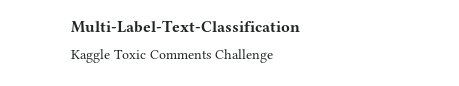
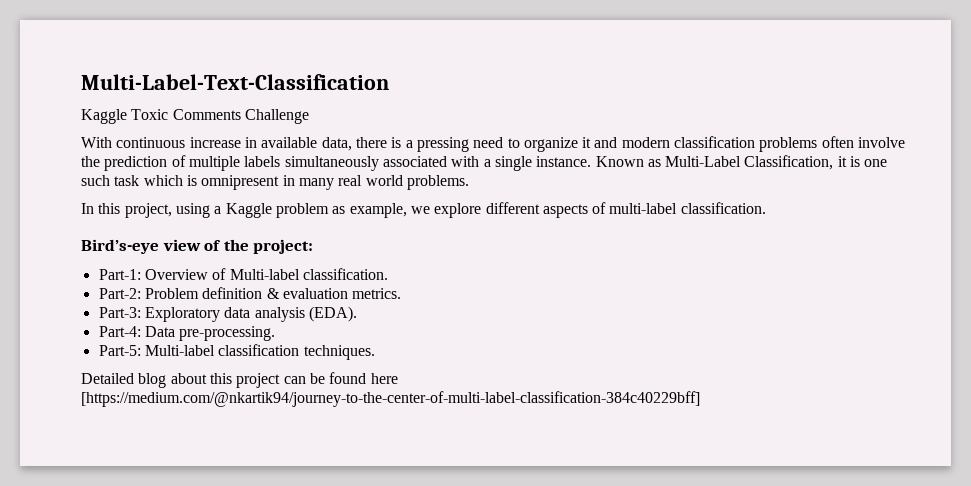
(273, 56) none -> [81,136,906,152] [81,155,888,171] [81,175,469,190] [81,202,766,218] [81,239,314,254] [98,268,388,280] [98,287,402,299] [98,306,357,322] [98,326,276,341] [98,344,375,360] [81,372,398,388] [81,391,700,407] // With continuous increase in available data, there is a pressing need to organize it and modern classification problems often involve the prediction of multiple labels simultaneously associated with a single instance. Known as Multi-Label Classification, it is one such task which is omnipresent in many real world problems. // In this project, using a Kaggle problem as example, we explore different aspects of multi-label classification. // Bird’s-eye view of the project: // Part-1: Overview of Multi-label classification. // Part-2: Problem definition & evaluation metrics. // Part-3: Exploratory data analysis (EDA). // Part-4: Data pre-processing. // Part-5: Multi-label classification techniques. // Detailed blog about this project can be found here [https://medium.com/@nkartik94/journey-to-the-center-of-multi-label-classification-384c40229bff]

